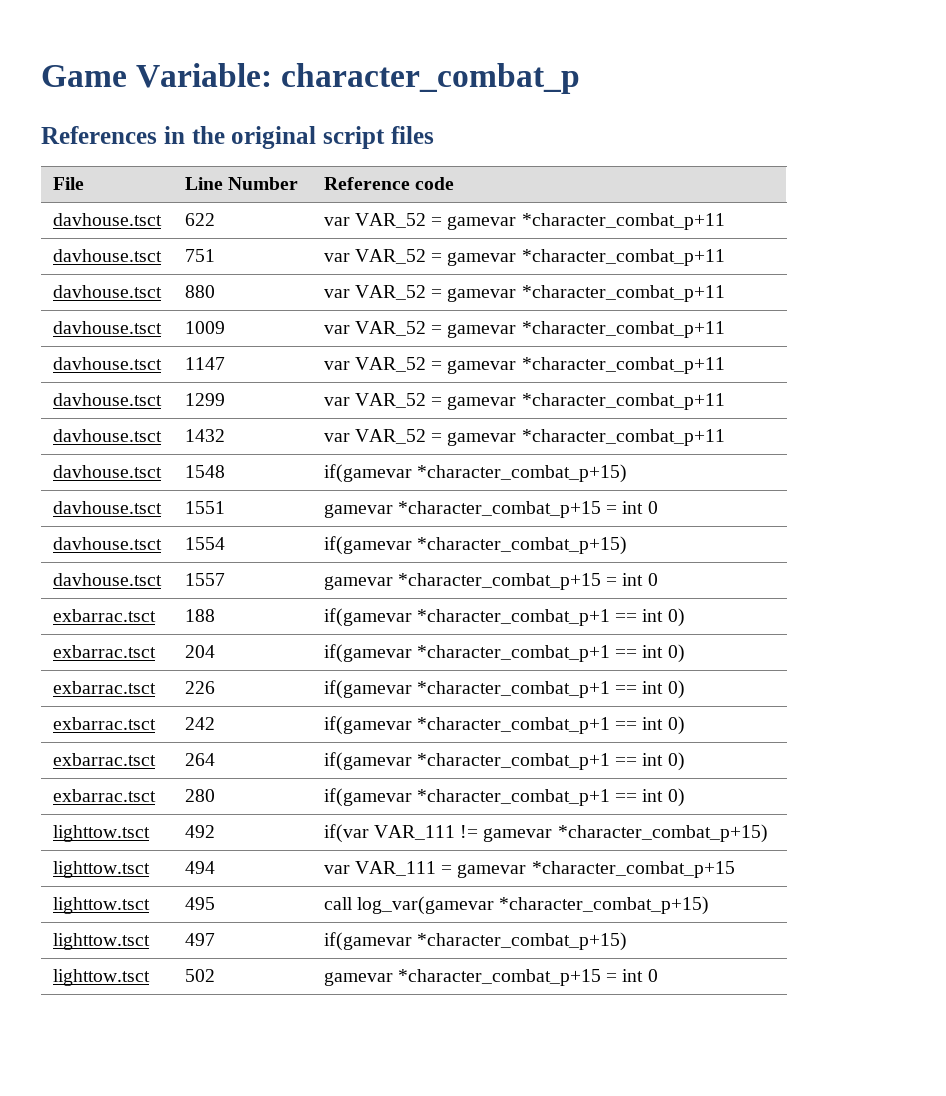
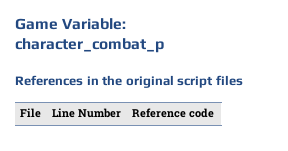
[52,213,162,226] [184,213,215,226] [323,213,725,230] [52,249,162,262] [184,249,215,262] [323,249,725,266] [52,285,162,298] [184,285,215,298] [323,285,725,302] [52,321,162,334] [184,321,225,334] [323,321,725,338] [52,357,162,370] [184,357,225,370] [323,357,725,374] [52,393,162,406] [184,393,225,406] [323,393,725,410] [52,429,162,442] [184,429,225,442] [323,429,725,446] [52,465,162,478] [184,465,225,478] [323,464,627,483] [52,501,162,514] [184,501,225,514] [323,501,658,518] [52,537,162,550] [184,537,225,550] [323,536,627,555] [52,573,162,586] [184,573,225,586] [323,573,658,590] [52,609,156,622] [184,609,215,622] [323,608,685,627] [52,645,156,658] [184,645,215,658] [323,644,685,663] [52,681,156,694] [184,681,215,694] [323,680,685,699] [52,717,156,730] [184,717,215,730] [323,716,685,735] [52,753,156,766] [184,753,215,766] [323,752,685,771] [52,789,156,802] [184,789,215,802] [323,788,685,807] [52,825,150,842] [184,825,215,838] [323,824,768,843] [52,861,150,878] [184,861,215,874] [323,861,735,878] [52,897,150,914] [184,897,215,910] [323,896,710,915] [52,933,150,950] [184,933,215,946] [323,932,627,951] [52,969,150,986] [184,969,215,982] [323,969,658,986] // davhouse.tsct | 622 | var VAR_52 = gamevar *character_combat_p+11 // davhouse.tsct | 751 | var VAR_52 = gamevar *character_combat_p+11 // davhouse.tsct | 880 | var VAR_52 = gamevar *character_combat_p+11 // davhouse.tsct | 1009 | var VAR_52 = gamevar *character_combat_p+11 // davhouse.tsct | 1147 | var VAR_52 = gamevar *character_combat_p+11 // davhouse.tsct | 1299 | var VAR_52 = gamevar *character_combat_p+11 // davhouse.tsct | 1432 | var VAR_52 = gamevar *character_combat_p+11 // davhouse.tsct | 1548 | if(gamevar *character_combat_p+15) // davhouse.tsct | 1551 | gamevar *character_combat_p+15 = int 0 // davhouse.tsct | 1554 | if(gamevar *character_combat_p+15) // davhouse.tsct | 1557 | gamevar *character_combat_p+15 = int 0 // exbarrac.tsct | 188 | if(gamevar *character_combat_p+1 == int 0) // exbarrac.tsct | 204 | if(gamevar *character_combat_p+1 == int 0) // exbarrac.tsct | 226 | if(gamevar *character_combat_p+1 == int 0) // exbarrac.tsct | 242 | if(gamevar *character_combat_p+1 == int 0) // exbarrac.tsct | 264 | if(gamevar *character_combat_p+1 == int 0) // exbarrac.tsct | 280 | if(gamevar *character_combat_p+1 == int 0) // lighttow.tsct | 492 | if(var VAR_111 != gamevar *character_combat_p+15) // lighttow.tsct | 494 | var VAR_111 = gamevar *character_combat_p+15 // lighttow.tsct | 495 | call log_var(gamevar *character_combat_p+15) // lighttow.tsct | 497 | if(gamevar *character_combat_p+15) // lighttow.tsct | 502 | gamevar *character_combat_p+15 = int 0 -> (215, 113) none

